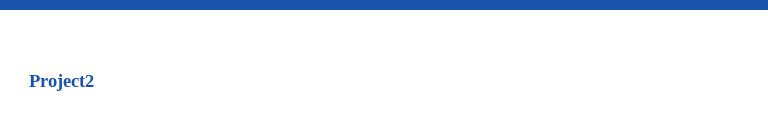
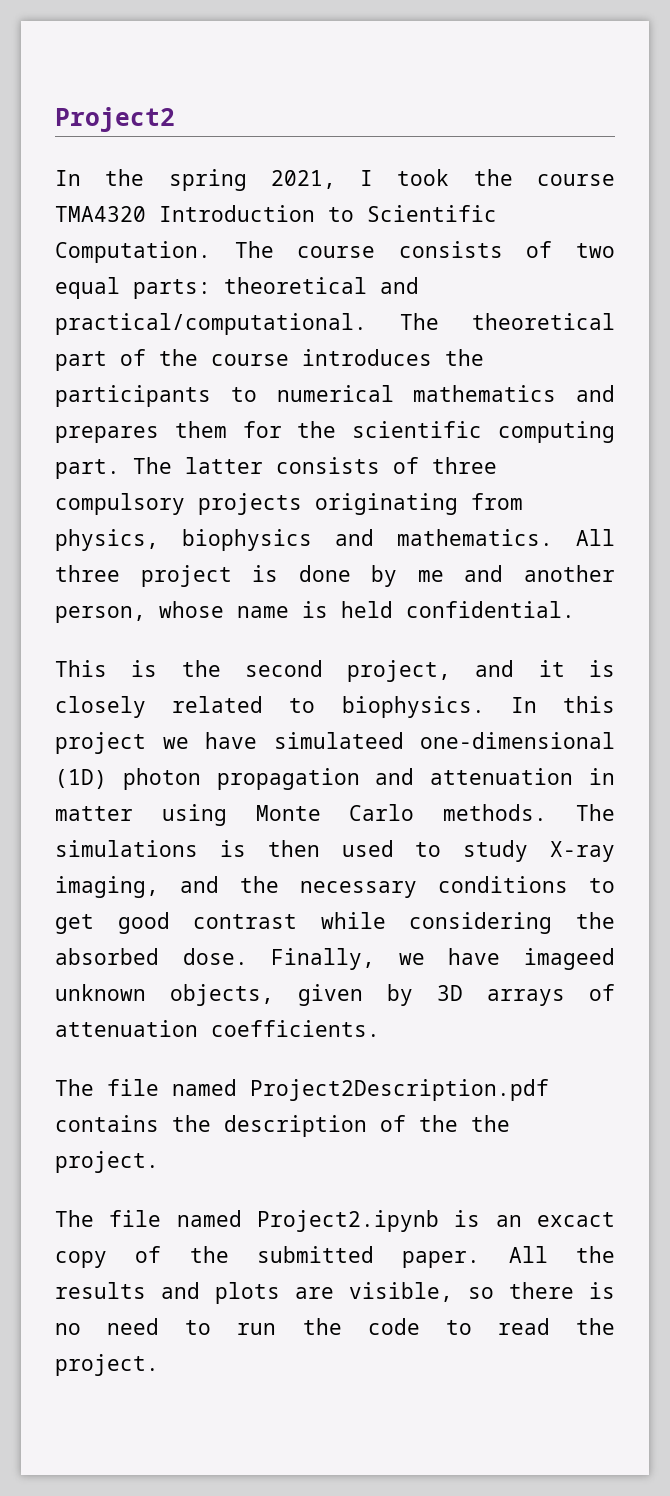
(94, 82) none -> [55,169,615,191] [55,205,497,222] [55,241,615,263] [55,277,419,299] [55,313,615,335] [55,349,484,371] [55,385,615,407] [55,421,615,443] [55,457,497,479] [55,493,523,515] [55,529,615,551] [55,565,615,587] [55,601,575,623] [55,660,615,682] [55,696,615,718] [55,732,615,754] [55,768,615,790] [55,804,615,826] [55,840,615,862] [55,876,615,898] [55,912,615,934] [55,948,615,970] [55,984,615,1006] [55,1020,380,1037] [55,1079,549,1101] [55,1115,510,1137] [55,1151,159,1173] [55,1210,615,1232] [55,1246,615,1268] [55,1282,615,1304] [55,1318,615,1335] [55,1354,159,1376] // In the spring 2021, I took the course TMA4320 Introduction to Scientific Computation. The course consists of two equal parts: theoretical and practical/computational. The theoretical part of the course introduces the participants to numerical mathematics and prepares them for the scientific computing part. The latter consists of three compulsory projects originating from physics, biophysics and mathematics. All three project is done by me and another person, whose name is held confidential. // This is the second project, and it is closely related to biophysics. In this project we have simulateed one-dimensional (1D) photon propagation and attenuation in matter using Monte Carlo methods. The simulations is then used to study X-ray imaging, and the necessary conditions to get good contrast while considering the absorbed dose. Finally, we have imageed unknown objects, given by 3D arrays of attenuation coefficients. // The file named Project2Description.pdf contains the description of the the project. // The file named Project2.ipynb is an excact copy of the submitted paper. All the results and plots are visible, so there is no need to run the code to read the project.

